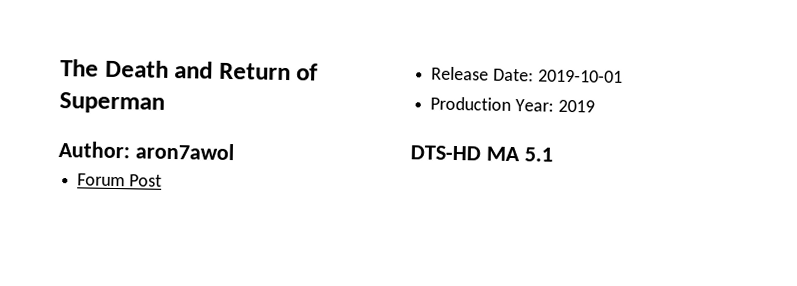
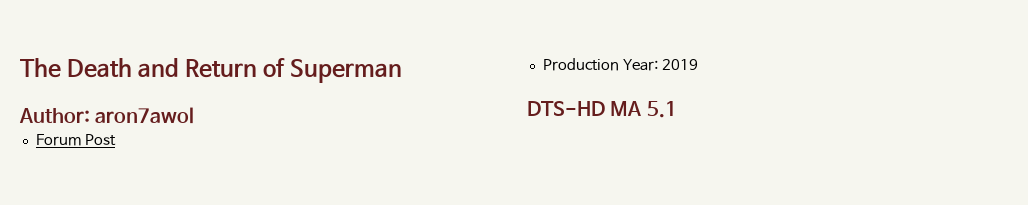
[431,66,623,83] // Release Date: 2019-10-01 -> (116, 140) none

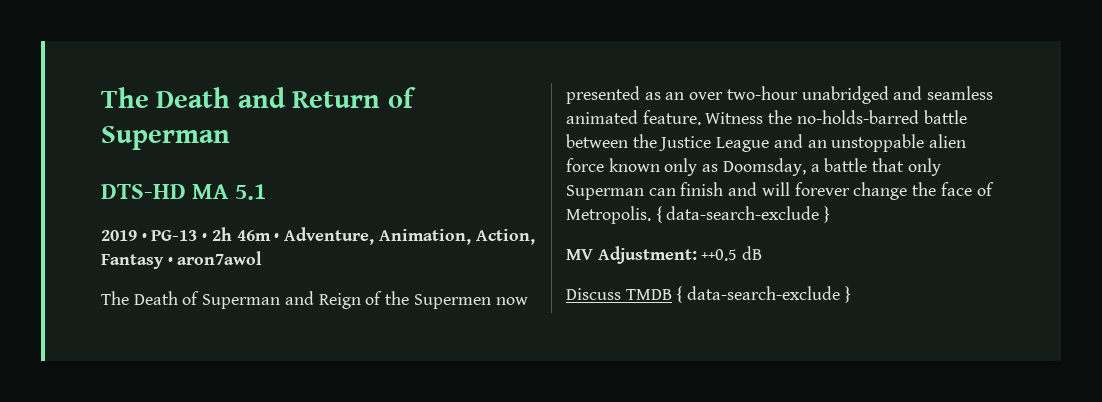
[19,107,195,124] [35,134,116,146] [542,58,698,71] [527,101,677,118] Author: aron7awol // Forum Post // Production Year: 2019 // DTS-HD MA 5.1 -> [101,184,266,200] [101,227,535,245] [101,251,263,269] [101,291,528,309] [566,86,994,104] [566,110,967,125] [566,134,967,152] [566,158,941,176] [566,182,994,200] [566,206,831,224] [566,246,763,264] [566,286,851,303] DTS-HD MA 5.1 // 2019 • PG-13 • 2h 46m • Adventure, Animation, Action, Fantasy • aron7awol // The Death of Superman and Reign of the Supermen now presented as an over two-hour unabridged and seamless animated feature. Witness the no-holds-barred battle between the Justice League and an unstoppable alien force known only as Doomsday, a battle that only Superman can finish and will forever change the face of Metropolis. { data-search-exclude } // MV Adjustment: ++0.5 dB // Discuss TMDB { data-search-exclude }

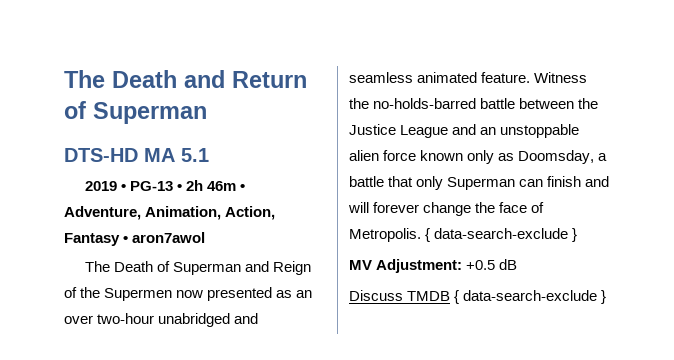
[701,249,738,261] ++0.5 -> [466,260,496,270] +0.5

